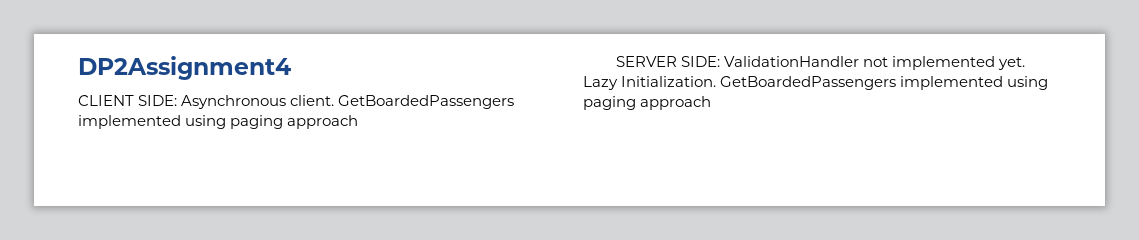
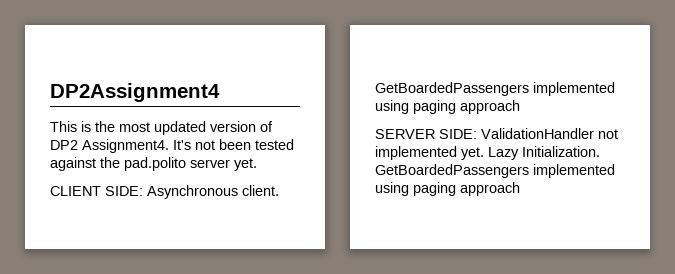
(291, 68) none -> [50,121,273,135] [50,139,294,153] [50,157,257,171] // This is the most updated version of DP2 Assignment4. It's not been tested against the pad.polito server yet.

